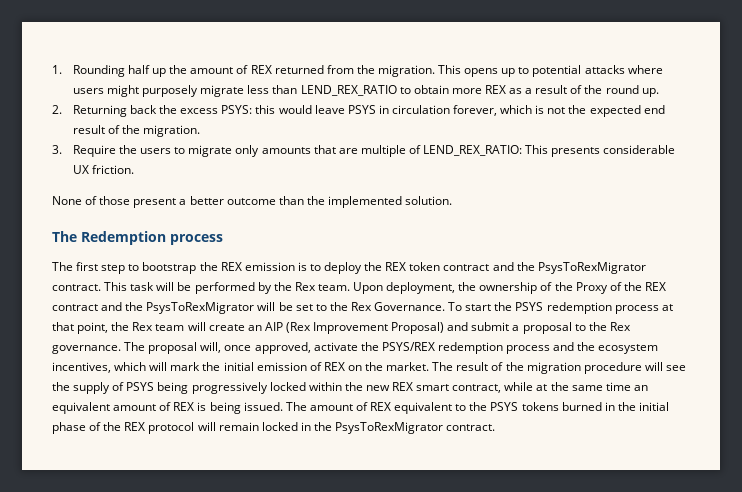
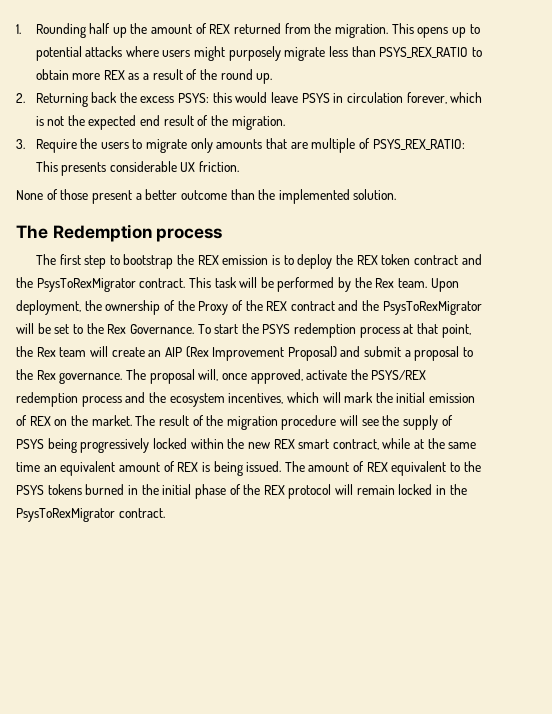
[300,85,397,96] LEND_REX_RATIO -> [379,47,469,58] PSYS_REX_RATIO
[423,145,523,156] LEND_REX_RATIO: -> [372,139,465,150] PSYS_REX_RATIO:

